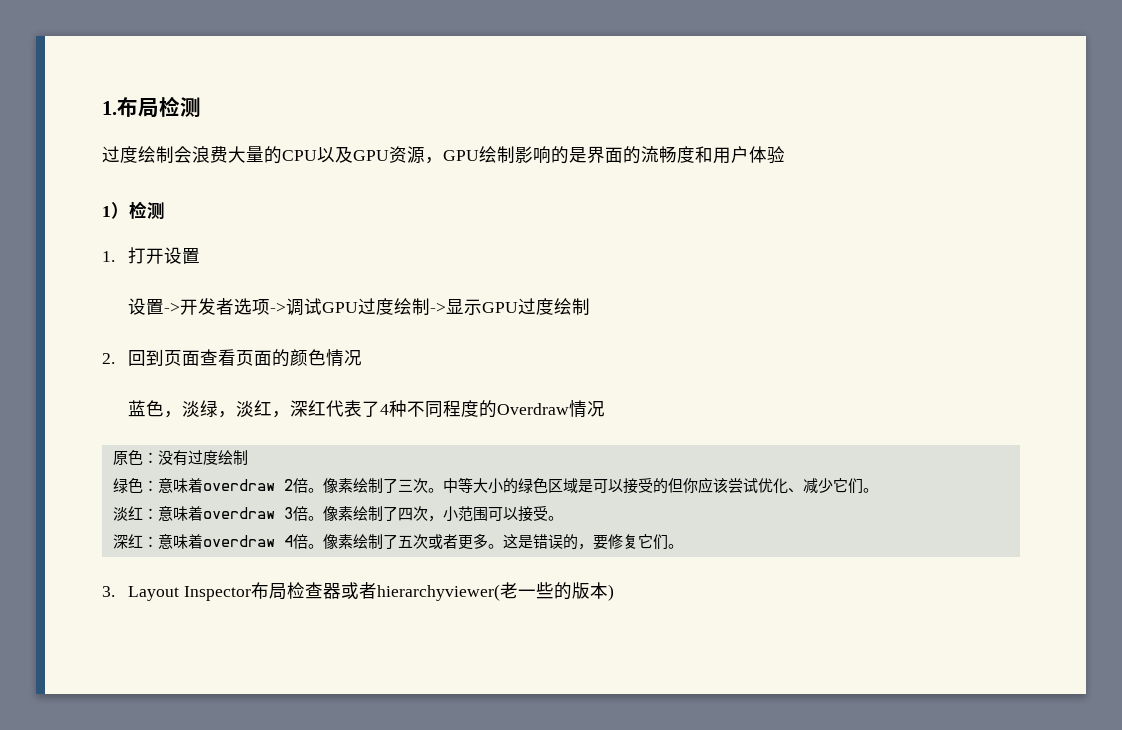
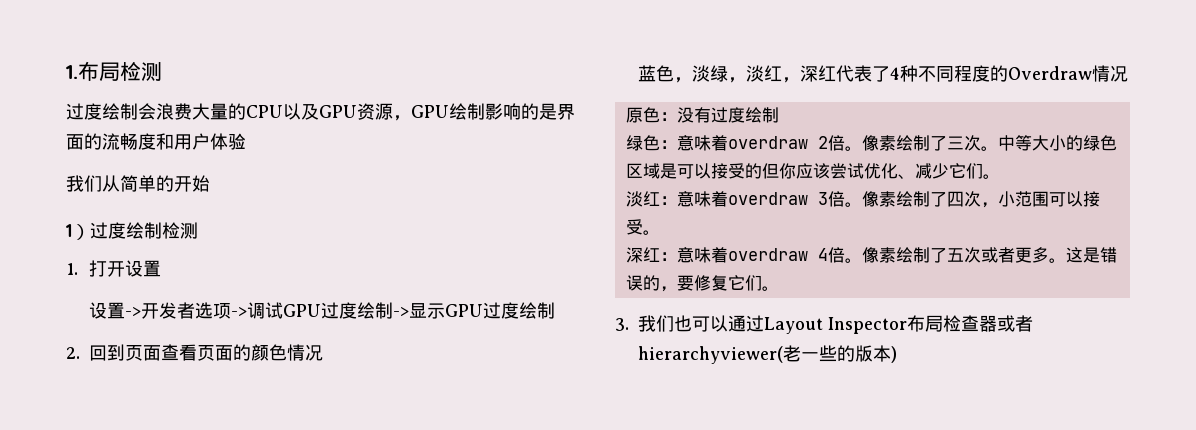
(785, 155) none -> [66,175,210,192] // 我们从简单的开始
(129, 210) none -> [90,222,162,239] 过度绘制
(115, 591) none -> [638,315,765,332] 我们也可以通过

